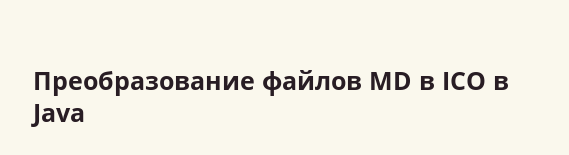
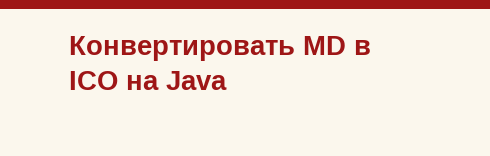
[33,70,362,96] Преобразование файлов -> [69,36,295,61] Конвертировать
[493,76,509,90] в -> [126,75,159,90] на

